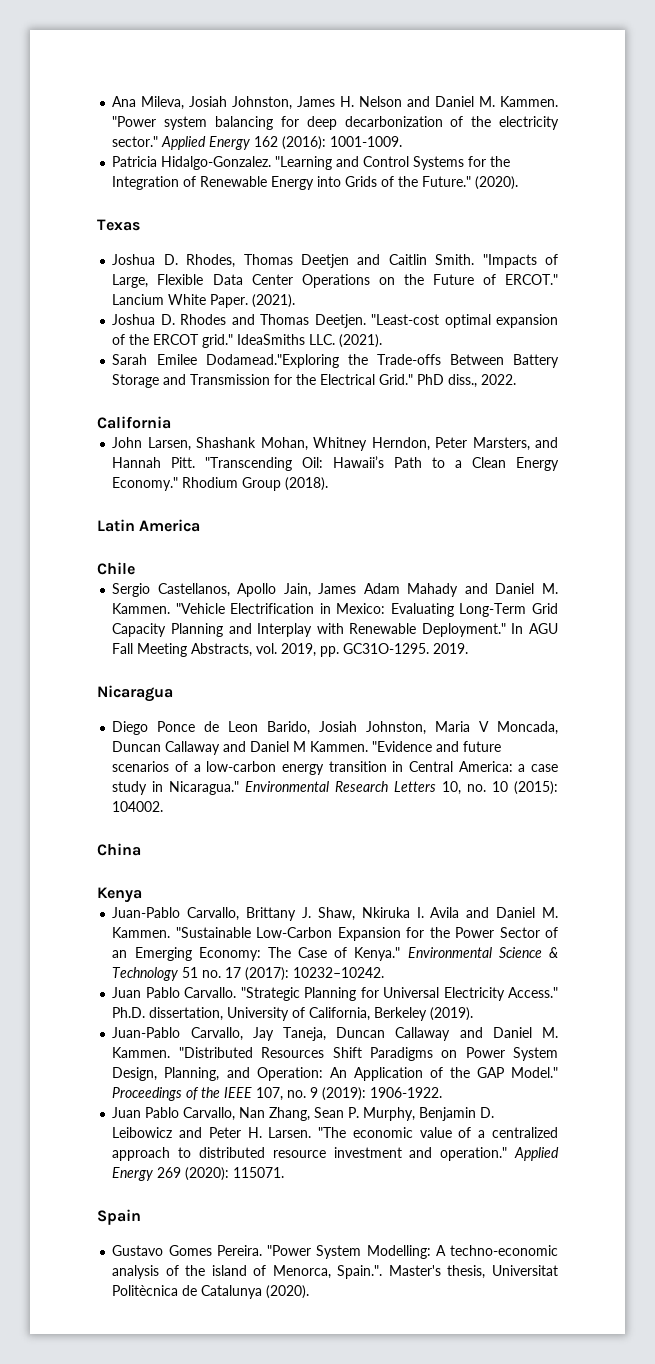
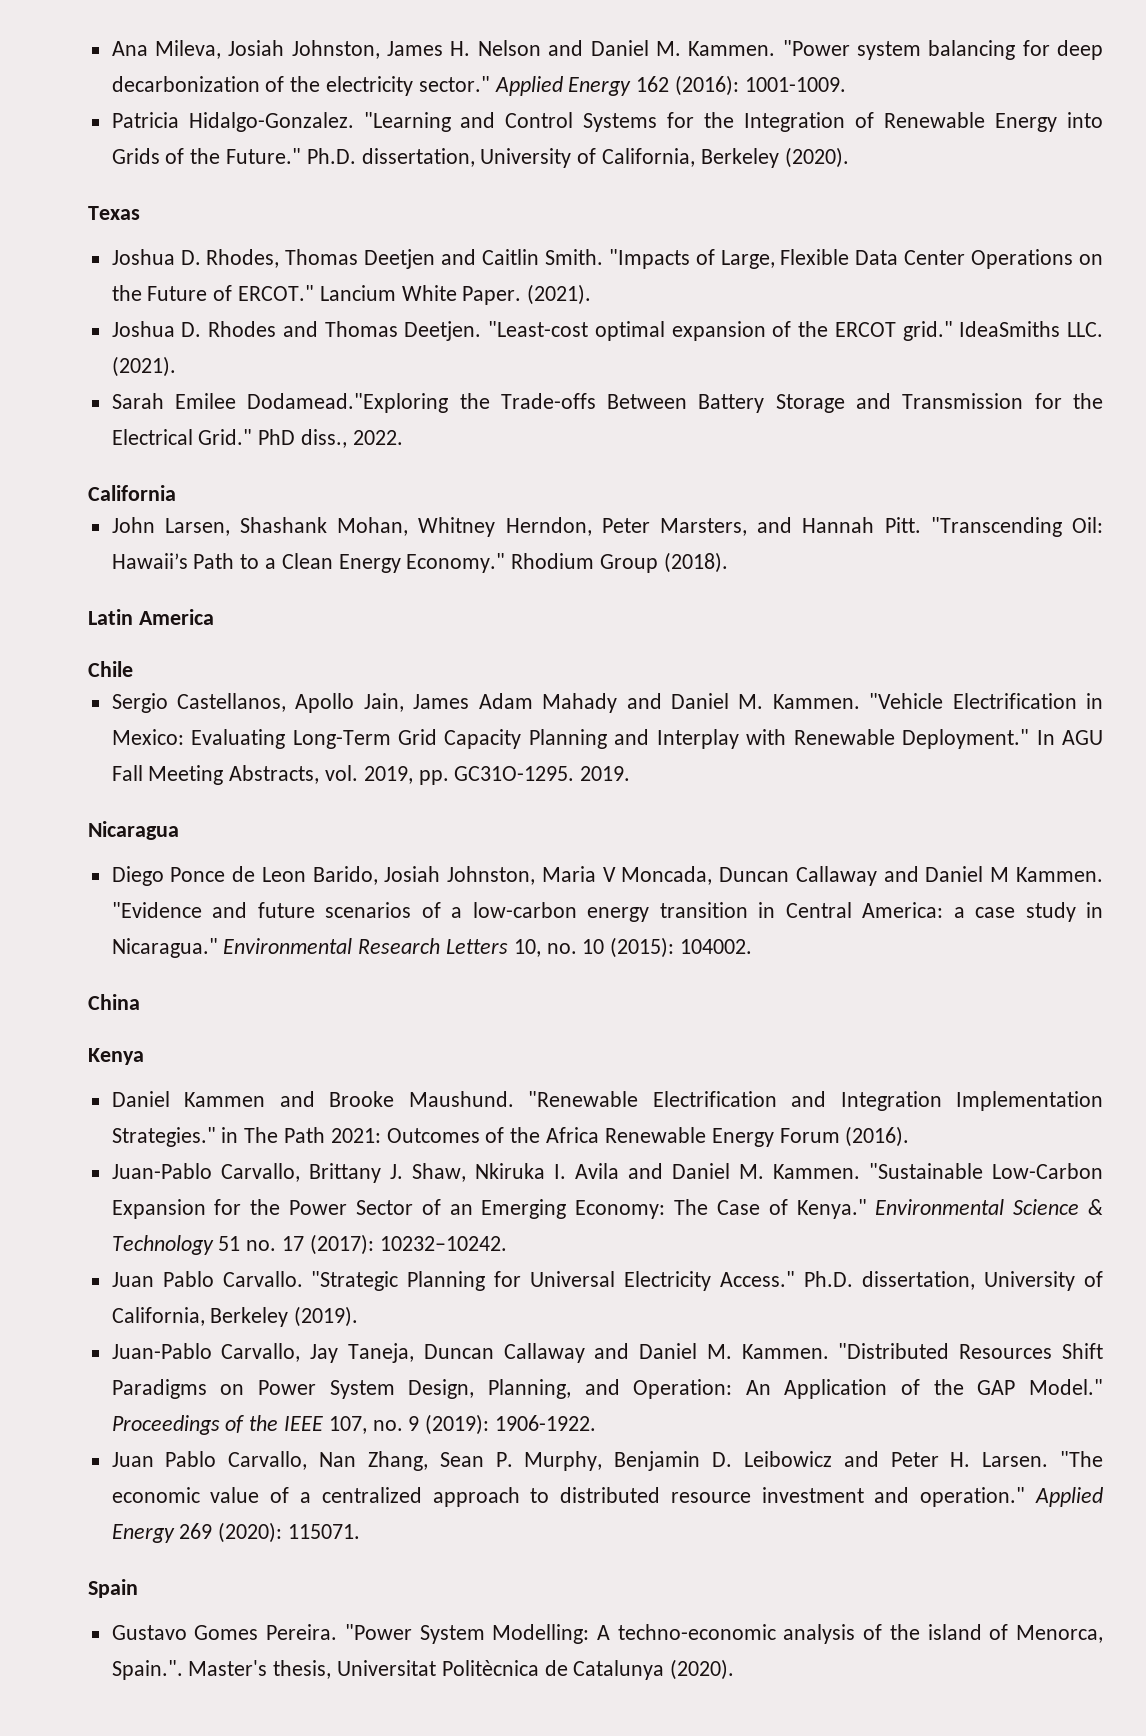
(472, 181) none -> [306,148,779,168] Ph.D. dissertation, University of California, Berkeley
(142, 895) none -> [111,1091,1103,1111] [111,1126,910,1147] // Daniel Kammen and Brooke Maushund. "Renewable Electrification and Integration Implementation Strategies." in The Path 2021: Outcomes of the Africa Renewable Energy Forum (2016).

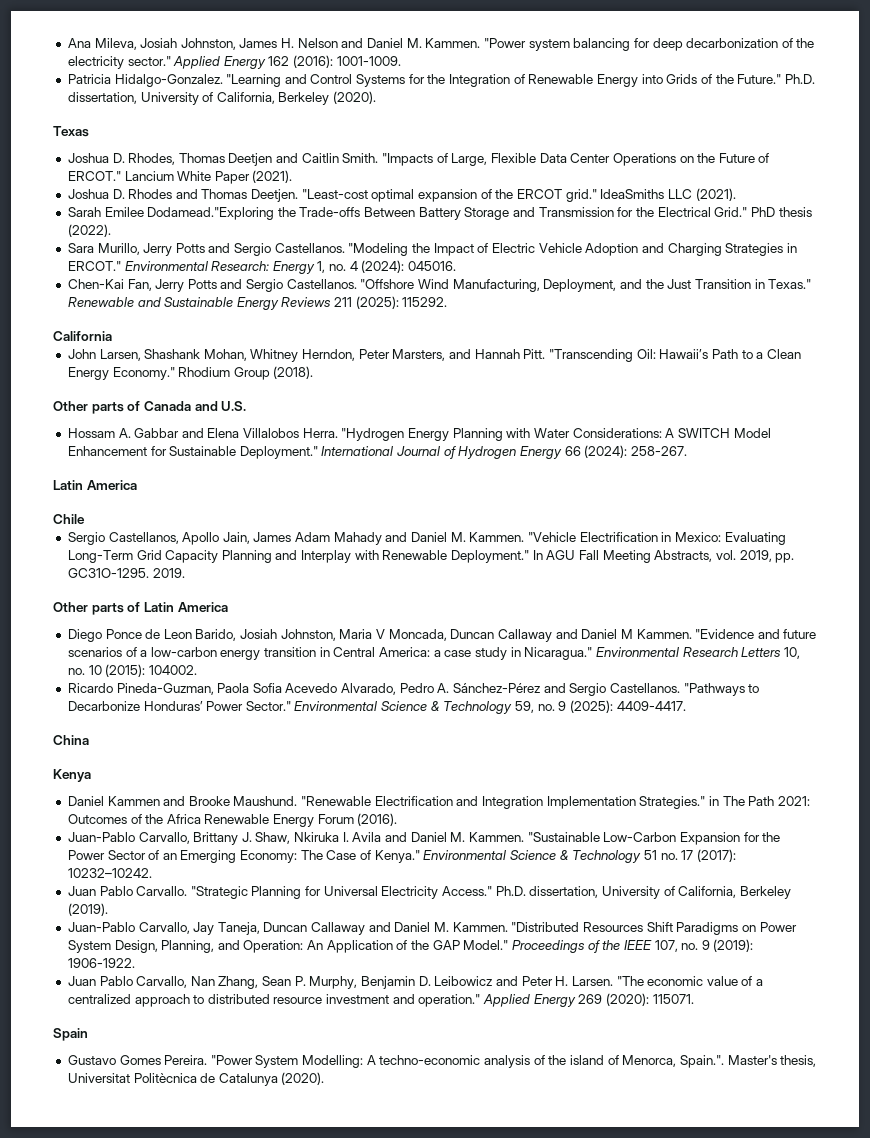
[462,286,522,305] Paper. -> [214,171,250,184] Paper
[1067,322,1104,337] LLC. -> [667,189,692,199] LLC
[301,429,403,448] diss., 2022. -> [778,207,812,217] [67,224,111,237] [67,243,797,256] [67,260,457,274] [67,279,812,292] [67,296,448,310] thesis (2022). // Sara Murillo, Jerry Potts and Sergio Castellanos. "Modeling the Impact of Electric Vehicle Adoption and Charging Strategies in ERCOT." Environmental Research: Energy 1, no. 4 (2024): 045016. // Chen-Kai Fan, Jerry Potts and Sergio Castellanos. "Offshore Wind Manufacturing, Deployment, and the Just Transition in Texas." Renewable and Sustainable Energy Reviews 211 (2025): 115292.
(728, 562) none -> [53,401,247,414] [67,428,771,441] [67,445,687,459] // Other parts of Canada and U.S. // Hossam A. Gabbar and Elena Villalobos Herra. "Hydrogen Energy Planning with Water Considerations: A SWITCH Model Enhancement for Sustainable Deployment." International Journal of Hydrogen Energy 66 (2024): 258-267.
[88,821,179,840] Nicaragua -> [53,602,228,615] Other parts of Latin America
(753, 946) none -> [67,683,760,696] [67,700,686,714] // Ricardo Pineda-Guzman, Paola Sofia Acevedo Alvarado, Pedro A. Sánchez-Pérez and Sergio Castellanos. "Pathways to Decarbonize Honduras’ Power Sector." Environmental Science & Technology 59, no. 9 (2025): 4409-4417.

